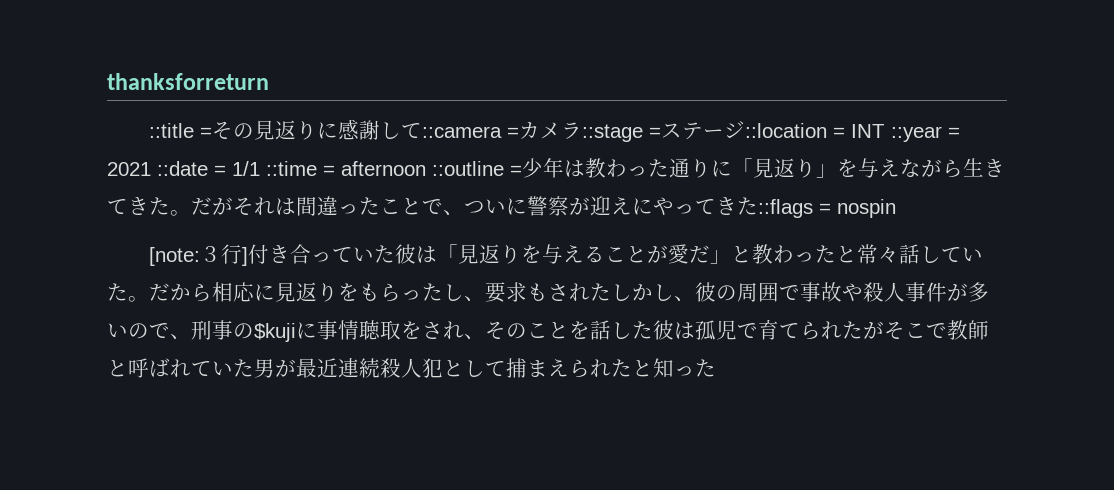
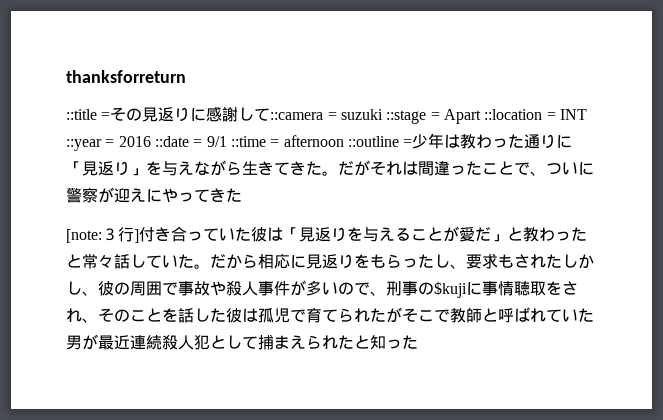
[518,121,582,139] カメラ -> [340,109,383,120] suzuki
[660,121,745,140] ステージ -> [443,109,481,124] Apart
[107,162,151,176] 2021 -> [118,136,151,147] 2016
[232,161,260,176] 1/1 -> [206,136,227,147] 9/1
[758,199,896,218] ::flags = nospin -> (242, 195) none

